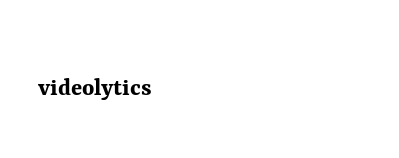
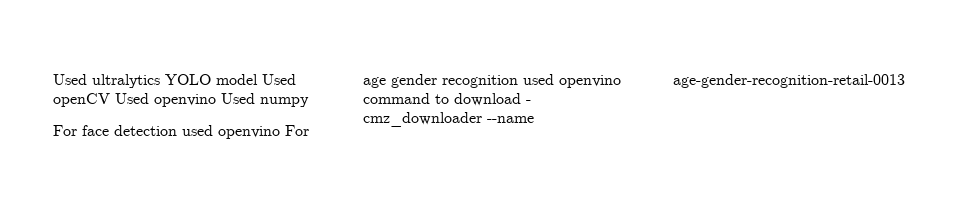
[38,78,152,100] videolytics -> [53,74,296,88] [53,93,309,107] [53,125,309,139] [363,74,621,88] [363,93,531,106] [363,112,534,127] [673,74,905,88] Used ultralytics YOLO model Used openCV Used openvino Used numpy // For face detection used openvino For age gender recognition used openvino command to download - cmz_downloader --name age-gender-recognition-retail-0013

